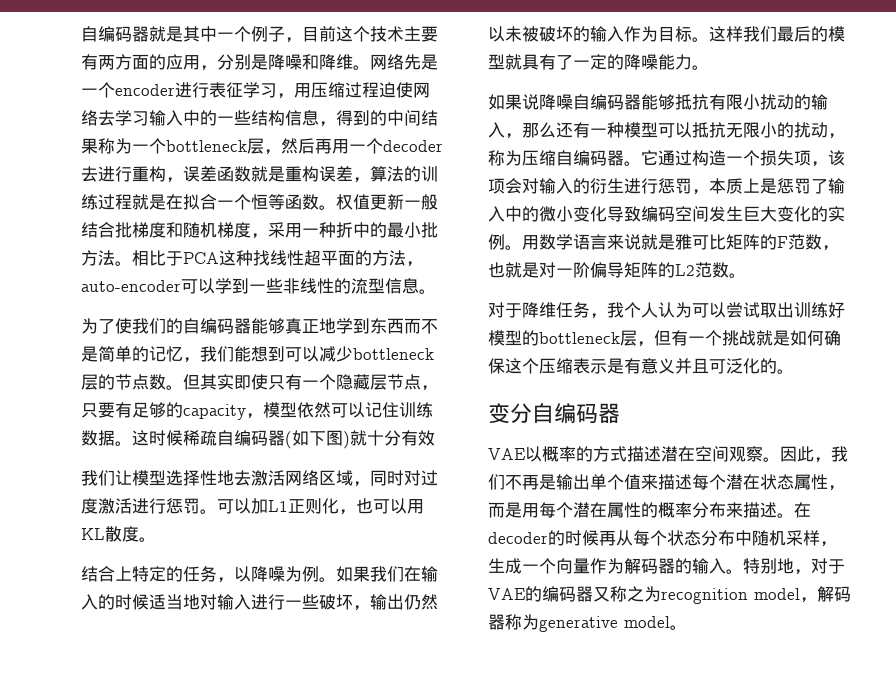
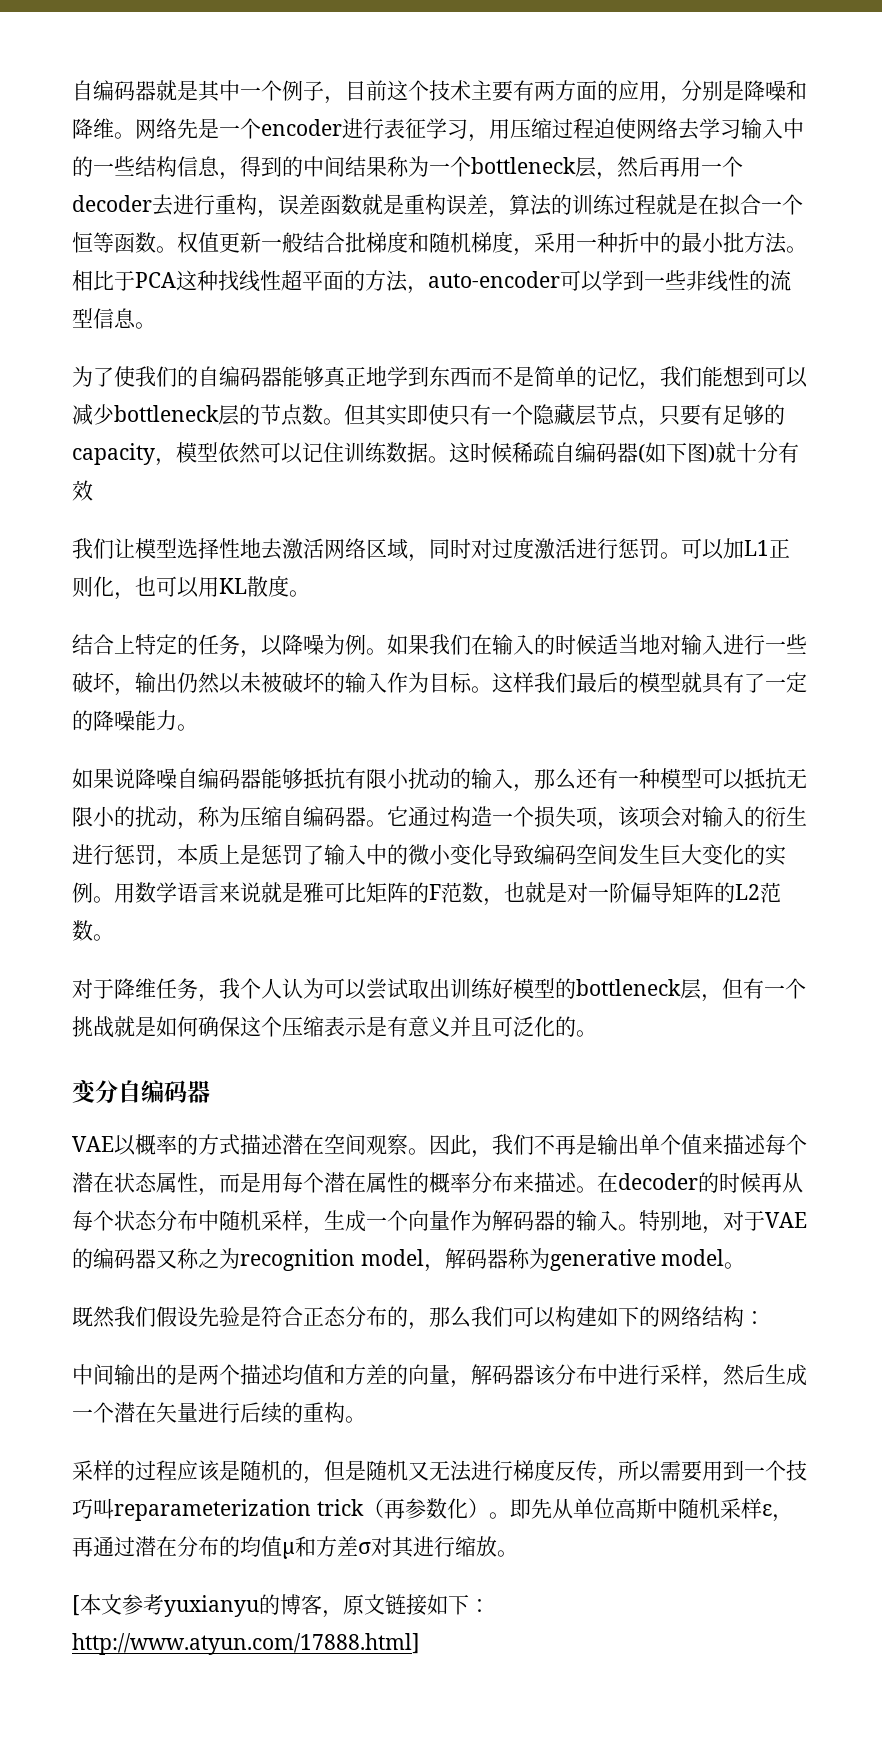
(687, 627) none -> [72,1306,765,1330] [72,1364,807,1388] [72,1402,366,1424] [72,1459,807,1484] [72,1498,793,1522] [72,1536,518,1559] [72,1594,490,1618] [72,1633,420,1655] // 既然我们假设先验是符合正态分布的，那么我们可以构建如下的网络结构： // 中间输出的是两个描述均值和方差的向量，解码器该分布中进行采样，然后生成一个潜在矢量进行后续的重构。 // 采样的过程应该是随机的，但是随机又无法进行梯度反传，所以需要用到一个技巧叫reparameterization trick（再参数化）。即先从单位高斯中随机采样ε，再通过潜在分布的均值μ和方差σ对其进行缩放。 // [本文参考yuxianyu的博客，原文链接如下：http://www.atyun.com/17888.html]

